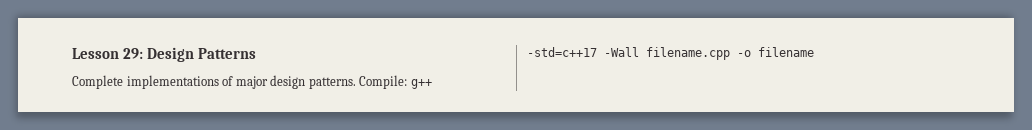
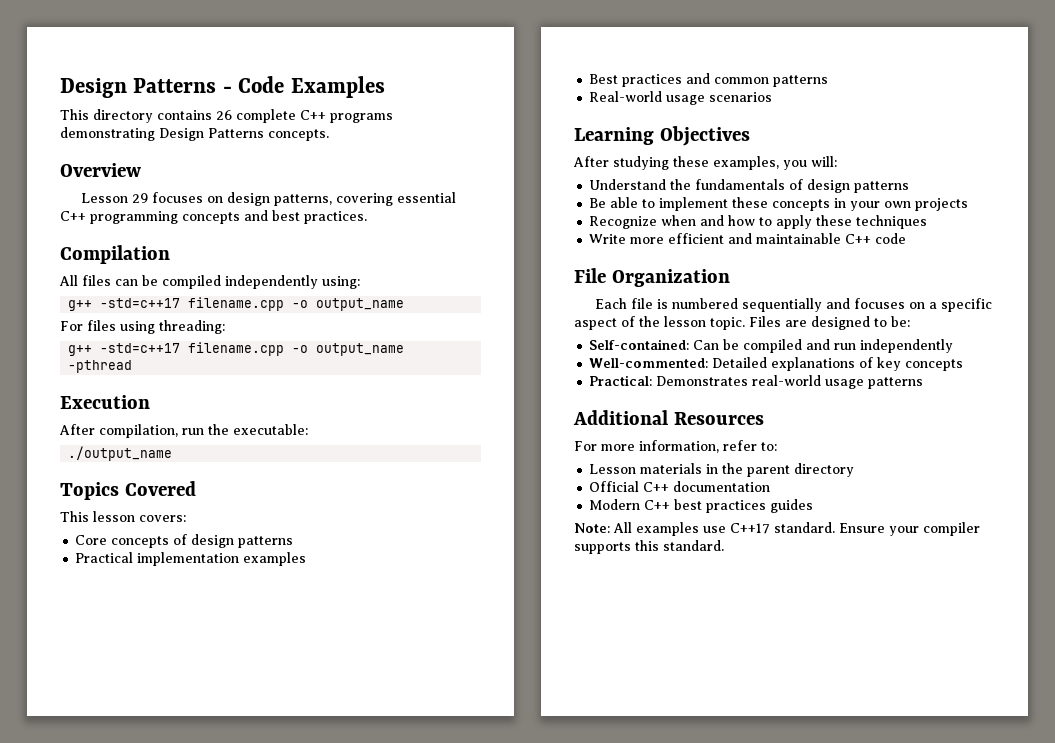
[72,47,257,62] [72,75,432,89] [527,47,814,60] Lesson 29: Design Patterns // Complete implementations of major design patterns. Compile: g++ -std=c++17 -Wall filename.cpp -o filename -> [60,76,385,98] [60,109,393,123] [60,127,329,141] [60,163,141,177] [80,192,456,206] [60,210,367,224] [60,245,170,264] [59,275,360,289] [68,297,405,311] [60,320,225,334] [68,342,405,356] [68,360,133,373] [60,395,150,409] [59,424,308,438] [68,446,173,461] [60,481,196,500] [60,511,186,522] [75,534,294,548] [75,552,307,566] [589,73,829,87] [589,91,773,105] [574,126,750,146] [573,156,837,170] [589,179,910,193] [589,197,969,211] [589,215,928,229] [589,233,907,244] [574,268,730,287] [594,298,992,312] [574,316,910,330] [589,339,954,353] [589,357,964,371] [589,375,924,389] [573,410,764,425] [574,440,777,453] [589,463,855,477] [589,481,771,492] [589,499,814,513] [574,522,980,536] [574,540,724,554] Design Patterns - Code Examples // This directory contains 26 complete C++ programs demonstrating Design Patterns concepts. // Overview // Lesson 29 focuses on design patterns, covering essential C++ programming concepts and best practices. // Compilation // All files can be compiled independently using: // g++ -std=c++17 filename.cpp -o output_name // For files using threading: // g++ -std=c++17 filename.cpp -o output_name -pthread // Execution // After compilation, run the executable: // ./output_name // Topics Covered // This lesson covers: // Core concepts of design patterns // Practical implementation examples // Best practices and common patterns // Real-world usage scenarios // Learning Objectives // After studying these examples, you will: // Understand the fundamentals of design patterns // Be able to implement these concepts in your own projects // Recognize when and how to apply these techniques // Write more efficient and maintainable C++ code // File Organization // Each file is numbered sequentially and focuses on a specific aspect of the lesson topic. Files are designed to be: // Self-contained: Can be compiled and run independently // Well-commented: Detailed explanations of key concepts // Practical: Demonstrates real-world usage patterns // Additional Resources // For more information, refer to: // Lesson materials in the parent directory // Official C++ documentation // Modern C++ best practices guides // Note: All examples use C++17 standard. Ensure your compiler supports this standard.

